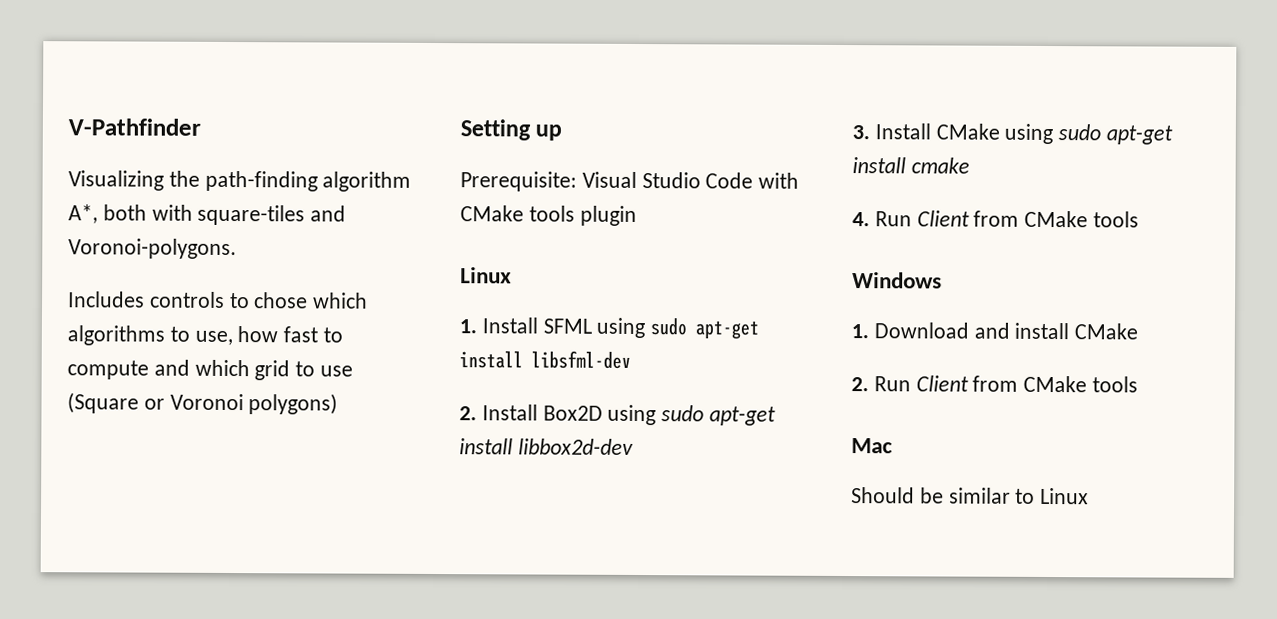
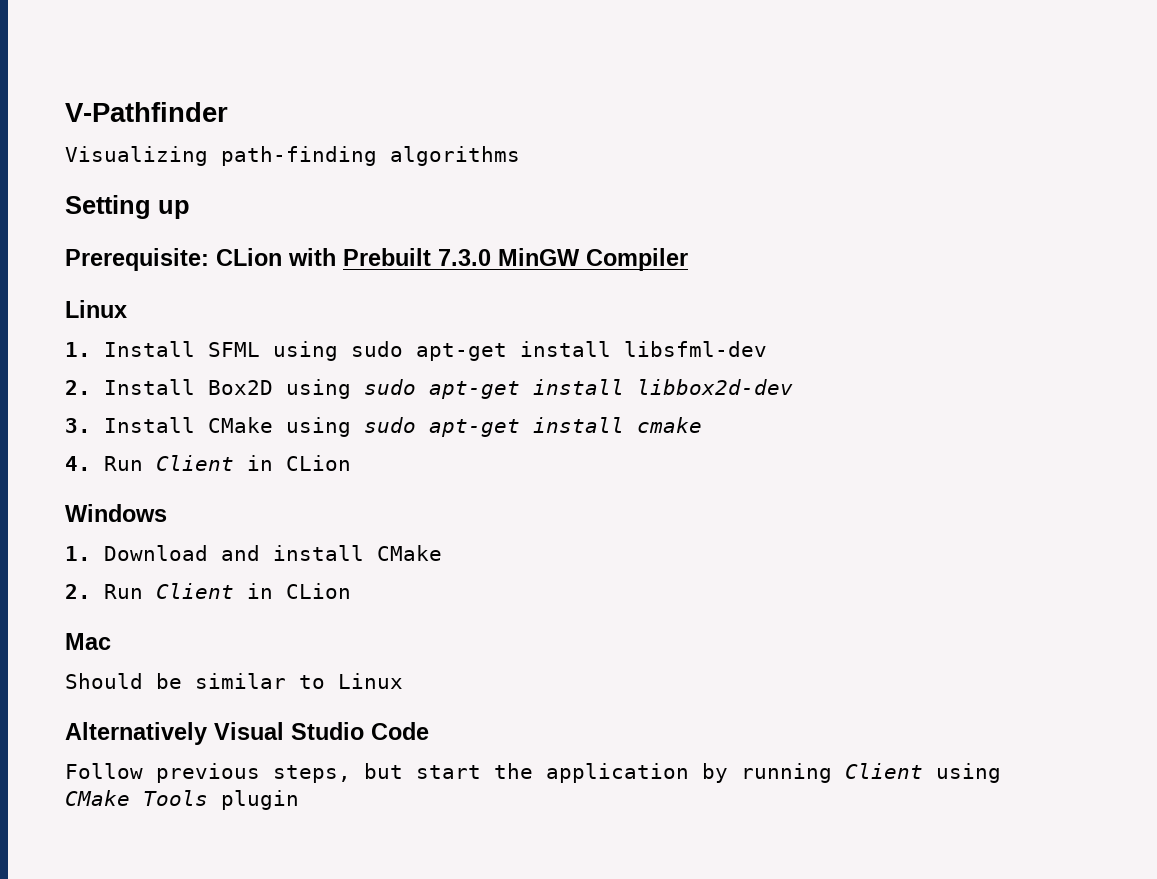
[168,170,412,192] [68,204,347,226] [68,238,237,260] [68,291,369,309] [67,325,344,346] [67,359,354,381] [67,392,339,415] [460,119,563,141] [460,171,800,192] [460,205,637,226] the path-finding algorithm A*, both with square-tiles and Voronoi-polygons. // Includes controls to chose which algorithms to use, how fast to compute and which grid to use (Square or Voronoi polygons) // Setting up // Prerequisite: Visual Studio Code with CMake tools plugin -> [221,146,520,166] [65,195,190,219] [65,248,688,271] path-finding algorithms // Setting up // Prerequisite: CLion with Prebuilt 7.3.0 MinGW Compiler
[973,210,1140,228] from CMake tools -> [247,455,351,471] in CLion
[972,375,1139,393] from CMake tools -> [247,583,351,599] in CLion
(1090, 496) none -> [65,722,429,745] [65,763,1001,783] [65,790,299,810] // Alternatively Visual Studio Code // Follow previous steps, but start the application by running Client using CMake Tools plugin

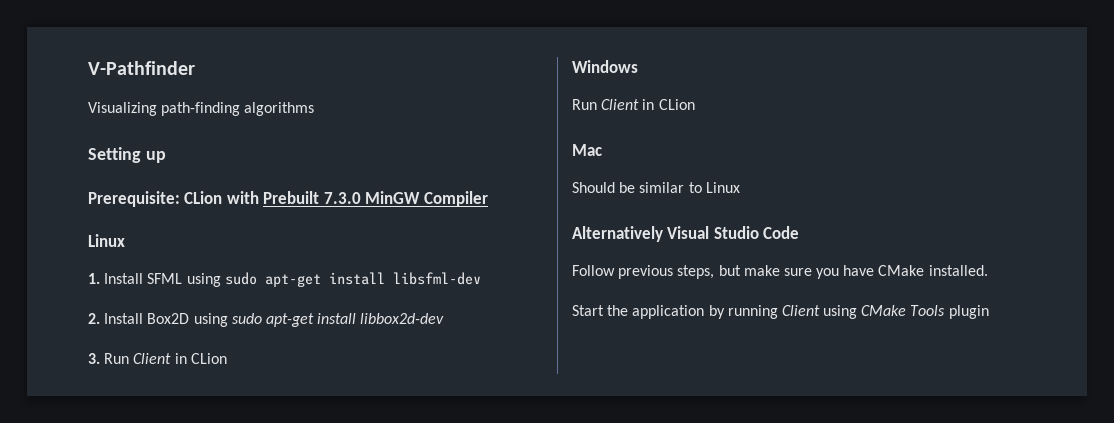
[104,417,702,437] [65,456,91,471] Install CMake using sudo apt-get install cmake // 4. -> (100, 358) none
[65,545,442,561] [65,584,91,599] 1. Download and install CMake // 2. -> (638, 66) none
[416,765,481,779] start -> [743,265,988,279] [572,305,604,316] make sure you have CMake installed. // Start

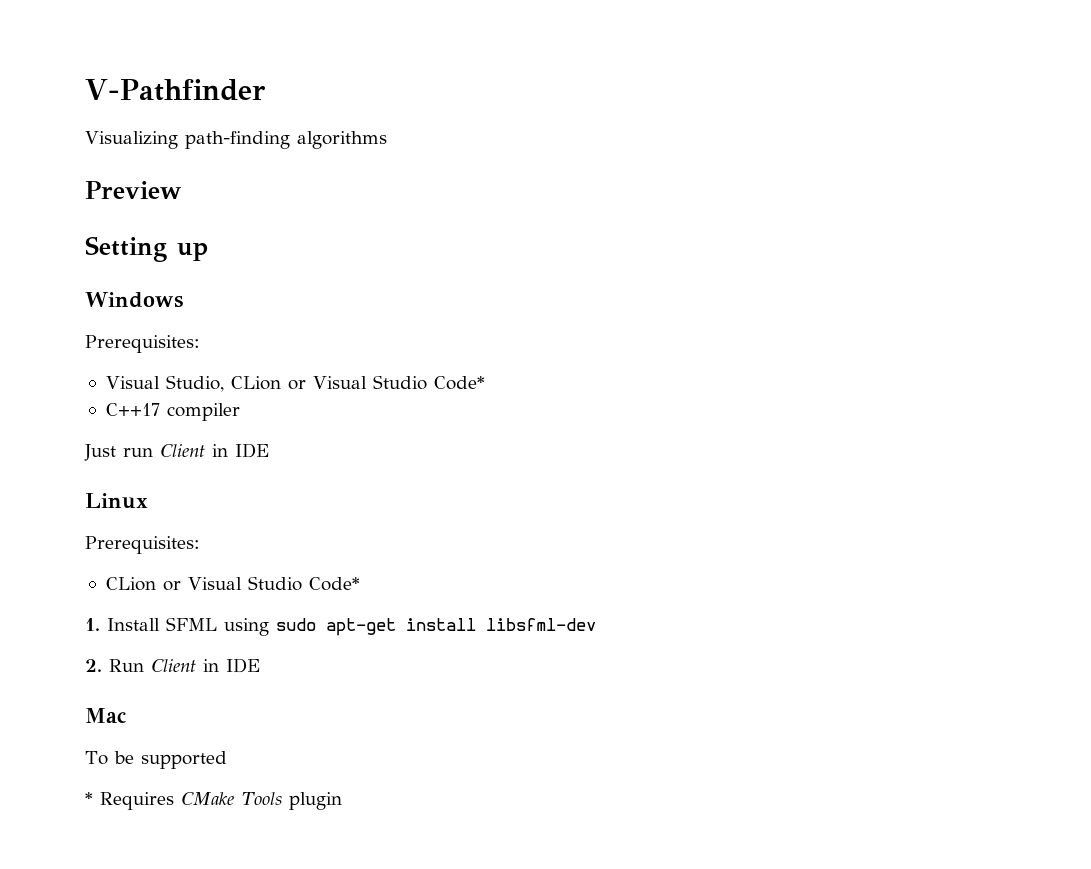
(315, 109) none -> [85,181,181,199] // Preview
[88,191,488,207] [88,234,125,247] Prerequisite: CLion with Prebuilt 7.3.0 MinGW Compiler // Linux -> [85,292,183,308] [85,335,200,353] [105,375,485,392] [105,403,240,421] [84,443,269,461] [85,493,148,509] [85,536,200,554] [105,576,360,591] Windows // Prerequisites: // Visual Studio, CLion or Visual Studio Code* // C++17 compiler // Just run Client in IDE // Linux // Prerequisites: // CLion or Visual Studio Code*
[104,313,445,327] [88,353,227,364] [572,60,638,73] [572,99,695,110] [572,144,602,156] [572,182,740,193] [572,226,800,242] [572,265,988,279] [572,305,858,319] Install Box2D using sudo apt-get install libbox2d-dev // 3. Run Client in CLion // Windows // Run Client in CLion // Mac // Should be similar to Linux // Alternatively Visual Studio Code // Follow previous steps, but make sure you have CMake installed. // Start the application by running Client using -> [109,658,260,673] [85,708,127,723] [85,751,227,769] [85,792,174,810] Run Client in IDE // Mac // To be supported // * Requires

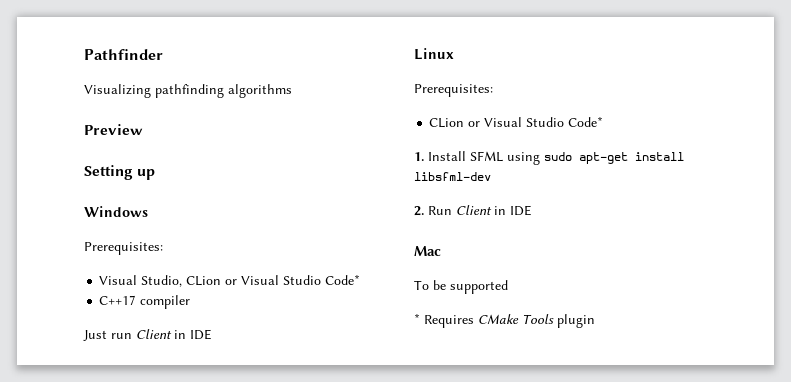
[85,79,266,101] V-Pathfinder -> [84,49,163,60] Pathfinder
[184,131,290,149] path-finding -> [155,84,224,98] pathfinding

